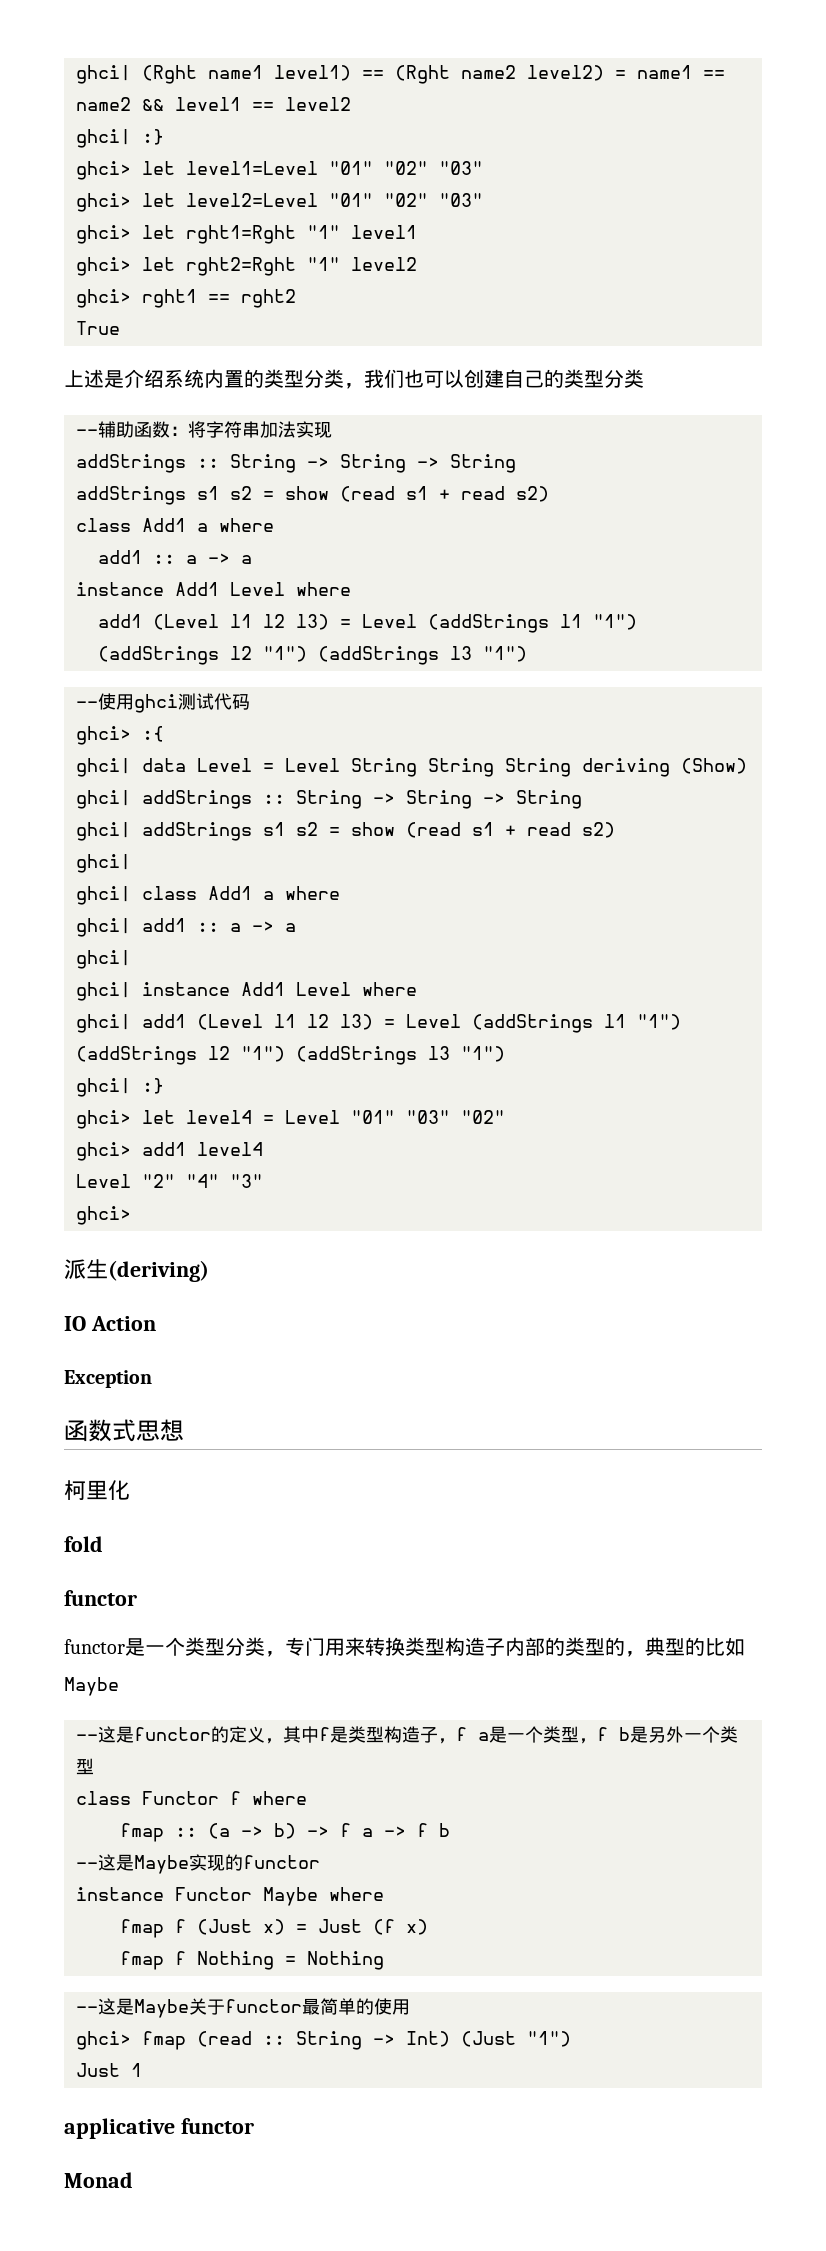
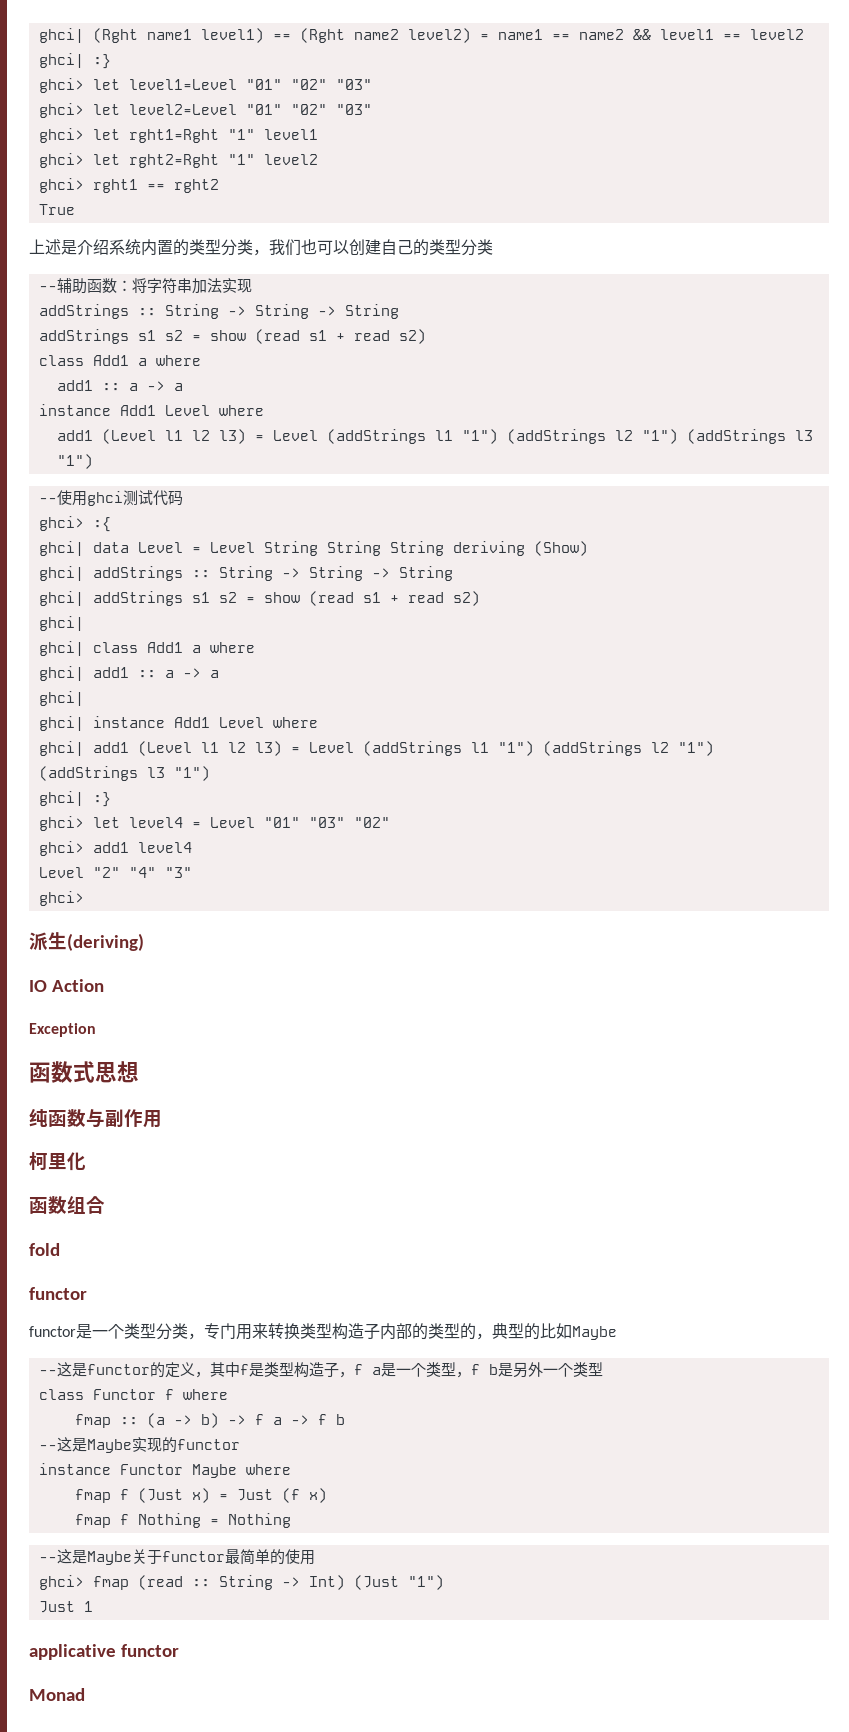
(184, 1430) none -> [29,1108,162,1128] // 纯函数与副作用
(130, 1490) none -> [29,1196,105,1214] // 函数组合

